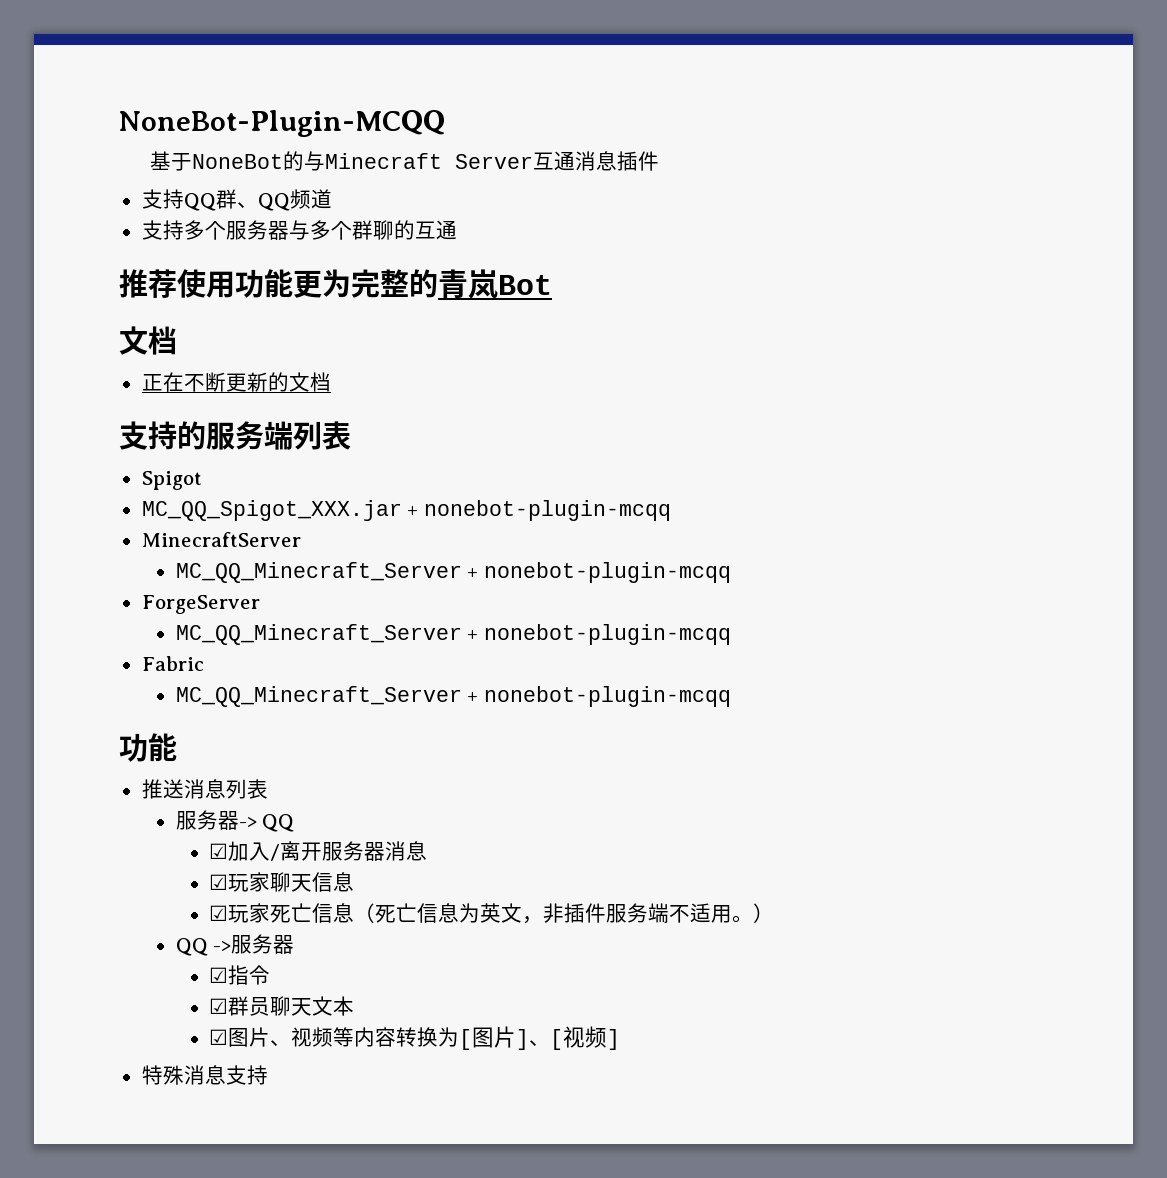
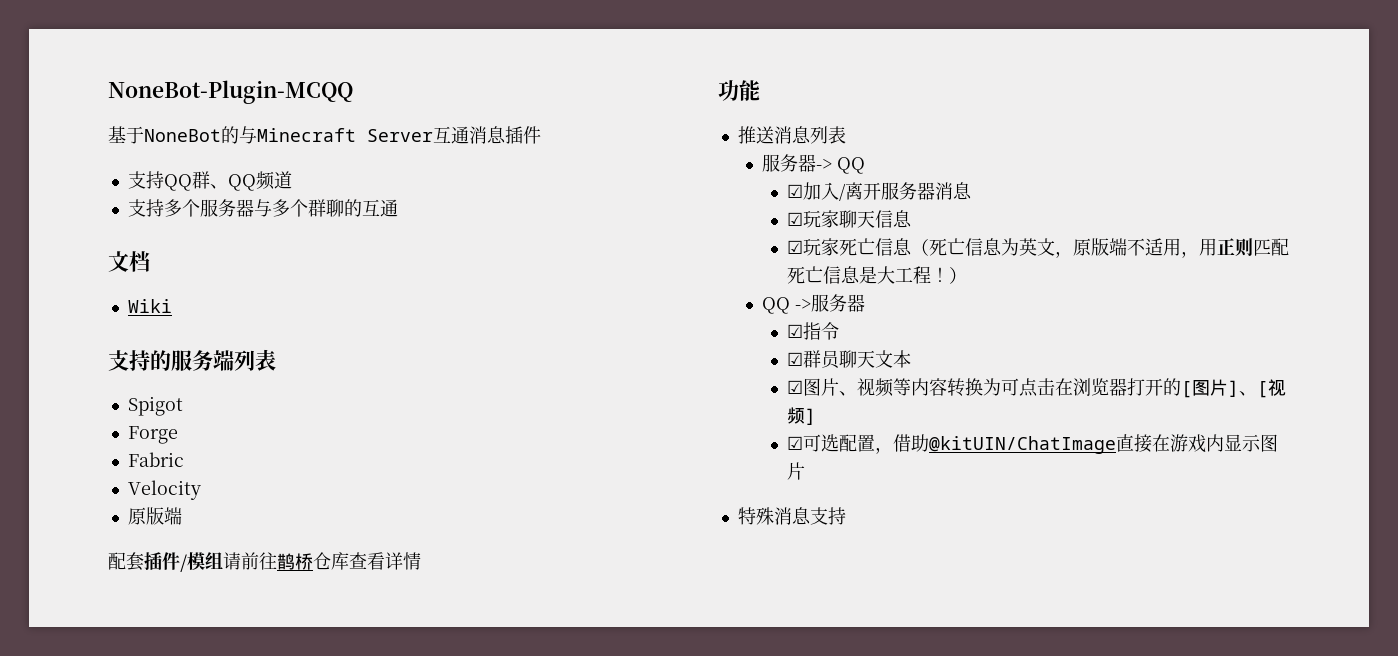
[119,269,552,299] [119,326,177,355] [141,372,331,392] 推荐使用功能更为完整的青岚Bot // 文档 // 正在不断更新的文档 -> [108,251,150,272] [127,299,172,313] 文档 // Wiki
[141,500,671,521] [141,532,301,547] [175,562,731,583] [141,595,260,614] [175,624,731,645] [141,656,204,671] [175,686,731,707] MC_QQ_Spigot_XXX.jar + nonebot-plugin-mcqq // MinecraftServer // MC_QQ_Minecraft_Server + nonebot-plugin-mcqq // ForgeServer // MC_QQ_Minecraft_Server + nonebot-plugin-mcqq // Fabric // MC_QQ_Minecraft_Server + nonebot-plugin-mcqq -> [127,426,178,444] [127,452,184,467] [127,480,201,500] [127,507,182,525] [108,552,421,572] Forge // Fabric // Velocity // 原版端 // 配套插件/模组请前往鹊桥仓库查看详情
[543,903,754,923] 非插件服务端不适用。 -> [1073,238,1290,258] [787,266,950,284] 原版端不适用，用正则匹配死亡信息是大工程！
(460, 1037) none -> [1001,378,1182,397] 可点击在浏览器打开的
(621, 1039) none -> [787,434,1279,454] [787,462,806,480] // ☑可选配置，借助@kitUIN/ChatImage直接在游戏内显示图片

